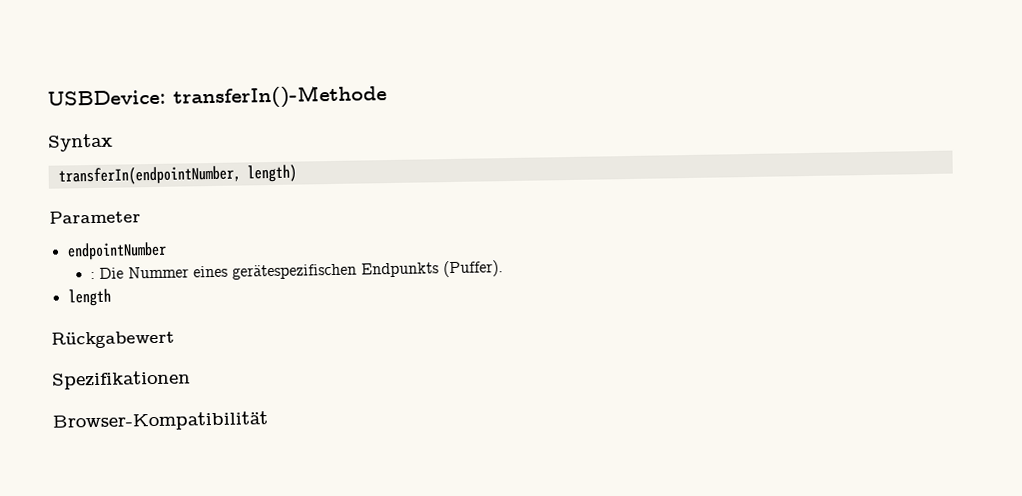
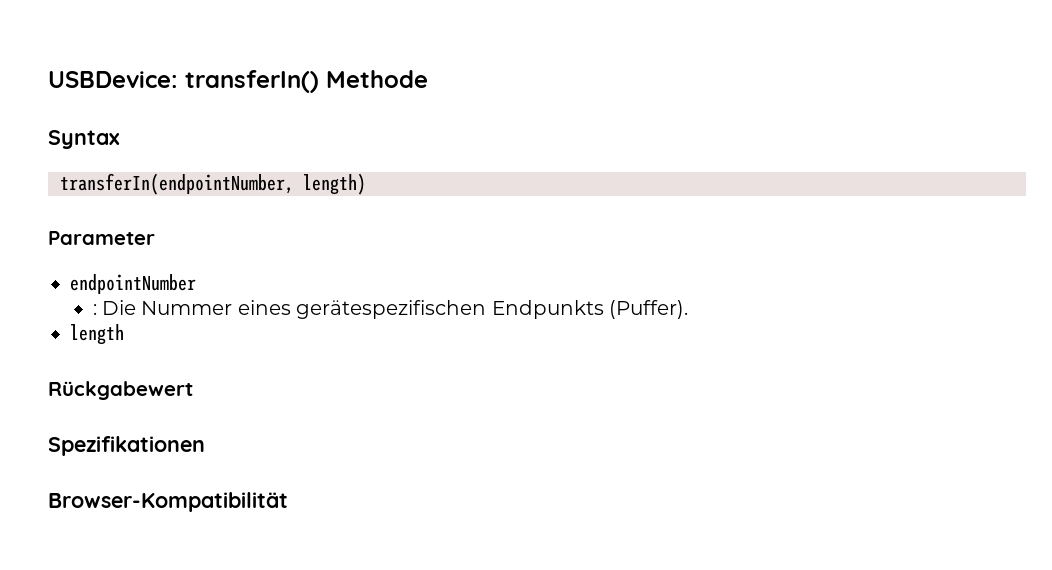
[173,84,387,110] transferIn()-Methode -> [185,70,428,93] transferIn() Methode

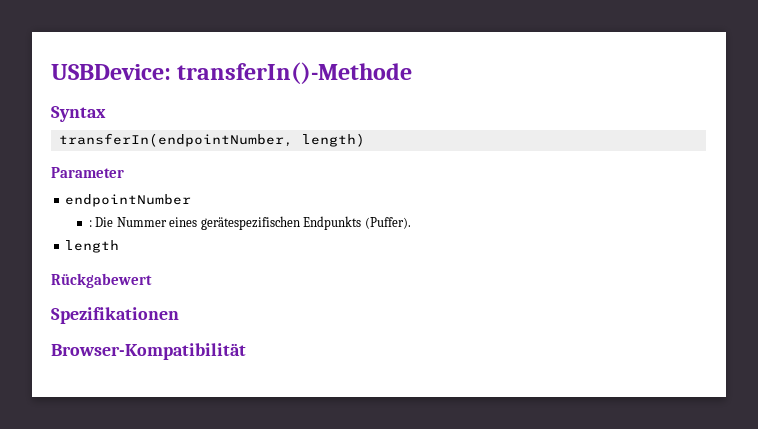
[185,70,428,93] transferIn() Methode -> [177,62,413,84] transferIn()-Methode

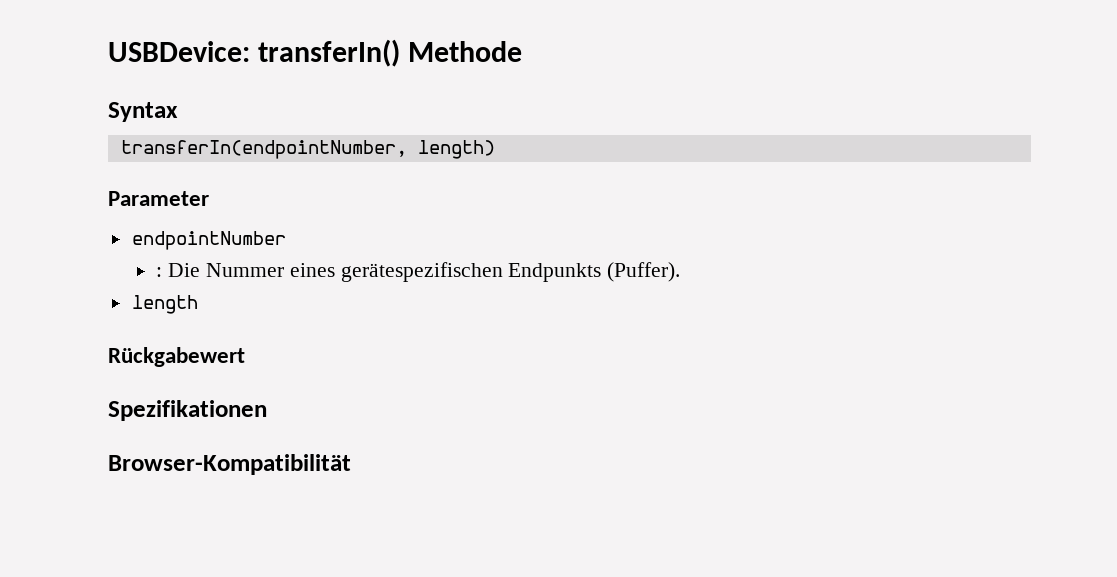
[177,62,413,84] transferIn()-Methode -> [257,39,522,67] transferIn() Methode

